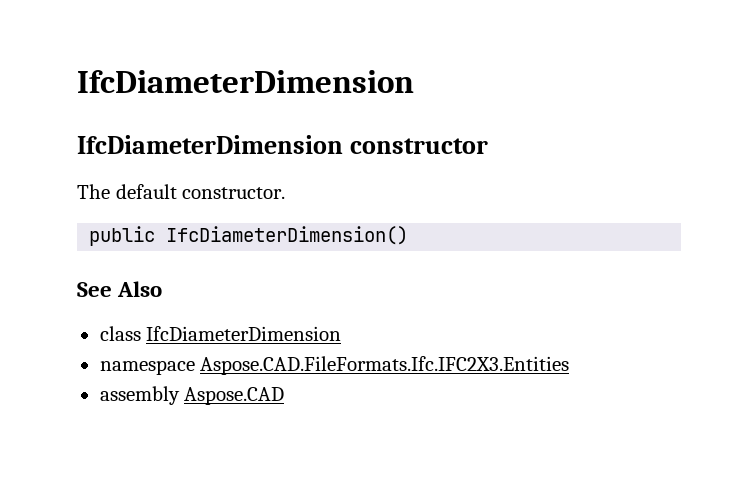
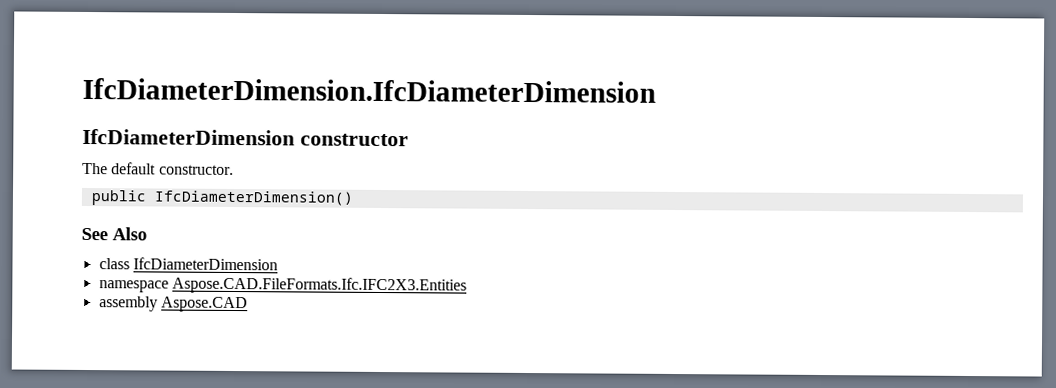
[77,70,414,93] IfcDiameterDimension -> [82,77,656,103] IfcDiameterDimension.IfcDiameterDimension

